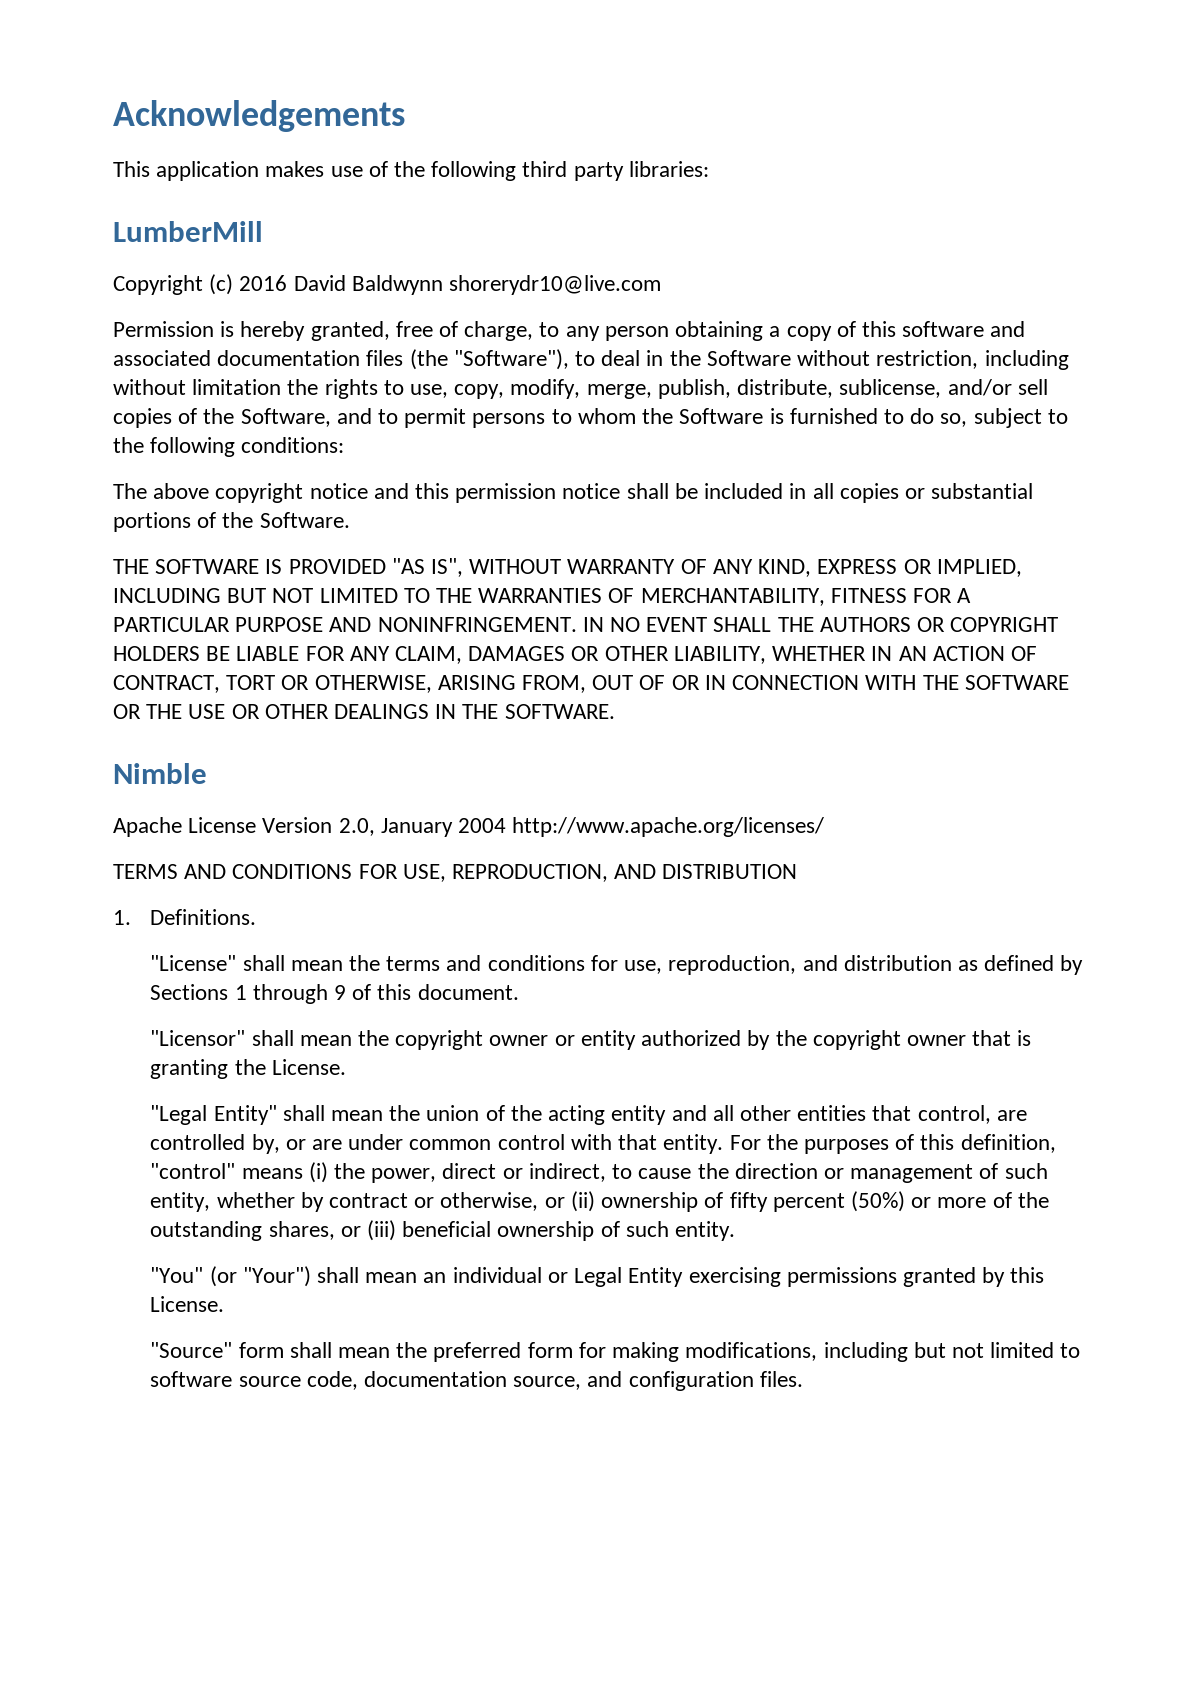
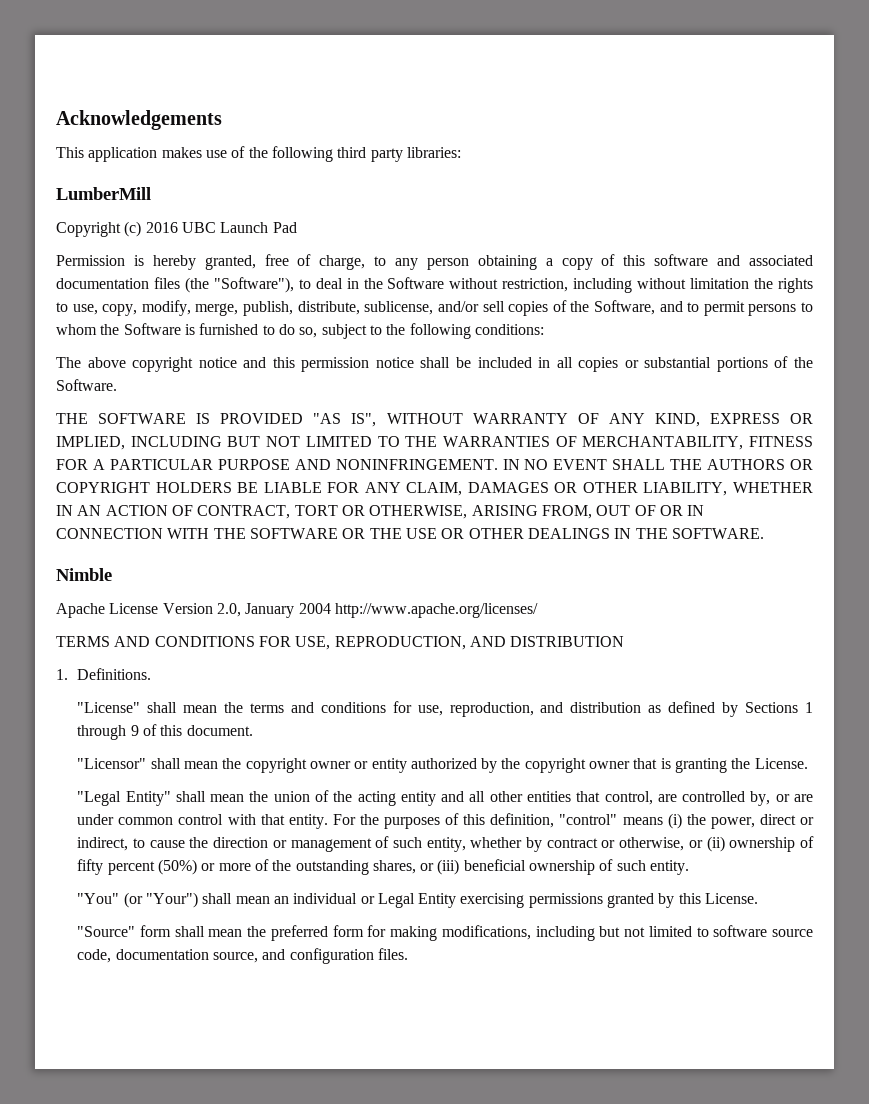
[293,275,662,295] David Baldwynn shorerydr10@live.com -> [181,222,297,233] UBC Launch Pad

